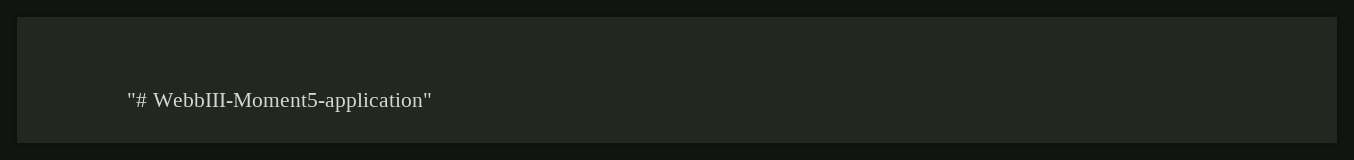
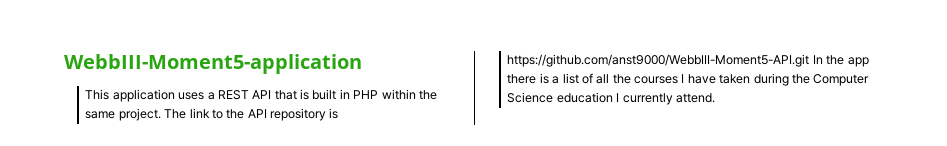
[127,93,432,112] "# WebbIII-Moment5-application" -> [64,54,362,74] [85,89,437,102] [85,108,339,121] [507,54,869,67] [507,73,870,86] [507,92,715,105] WebbIII-Moment5-application // This application uses a REST API that is built in PHP within the same project. The link to the API repository is https://github.com/anst9000/WebbIII-Moment5-API.git In the app there is a list of all the courses I have taken during the Computer Science education I currently attend.

